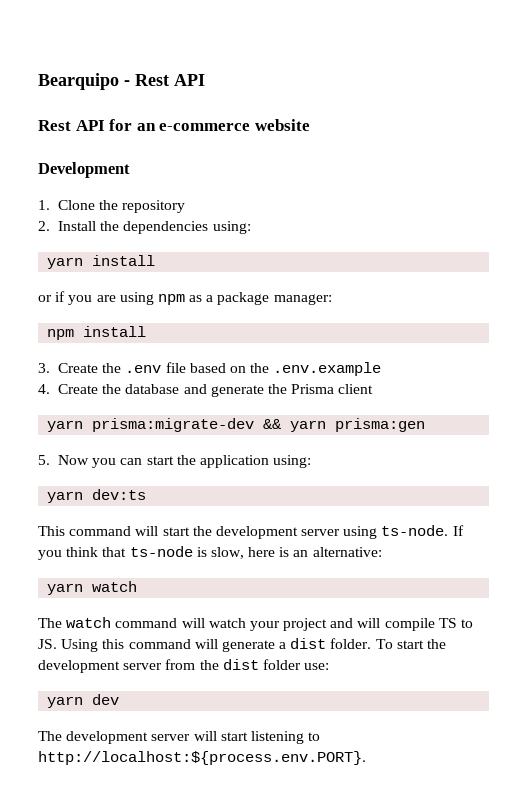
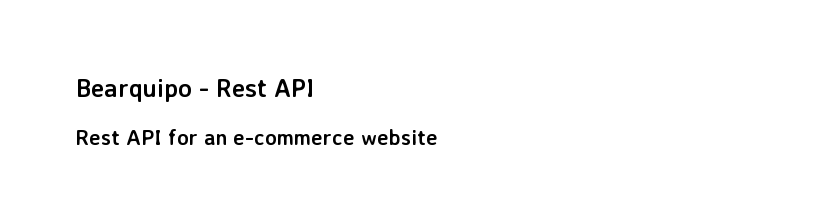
[38,162,130,178] [38,200,186,213] [38,221,251,234] [47,255,156,269] [38,291,332,305] [47,326,147,340] [38,362,382,376] [38,384,374,397] [47,418,426,432] [38,455,312,468] [47,489,147,503] [38,525,464,539] [38,546,382,560] [47,581,138,595] [38,617,474,631] [38,638,447,652] [38,659,330,673] [47,694,120,708] [38,731,321,744] [38,751,366,765] // Development // 1. Clone the repository // 2. Install the dependencies using: // yarn install // or if you are using npm as a package manager: // npm install // 3. Create the .env file based on the .env.example // 4. Create the database and generate the Prisma client // yarn prisma:migrate-dev && yarn prisma:gen // 5. Now you can start the application using: // yarn dev:ts // This command will start the development server using ts-node. If you think that ts-node is slow, here is an alternative: // yarn watch // The watch command will watch your project and will compile TS to JS. Using this command will generate a dist folder. To start the development server from the dist folder use: // yarn dev // The development server will start listening to http://localhost:${process.env.PORT}. -> (438, 137) none

